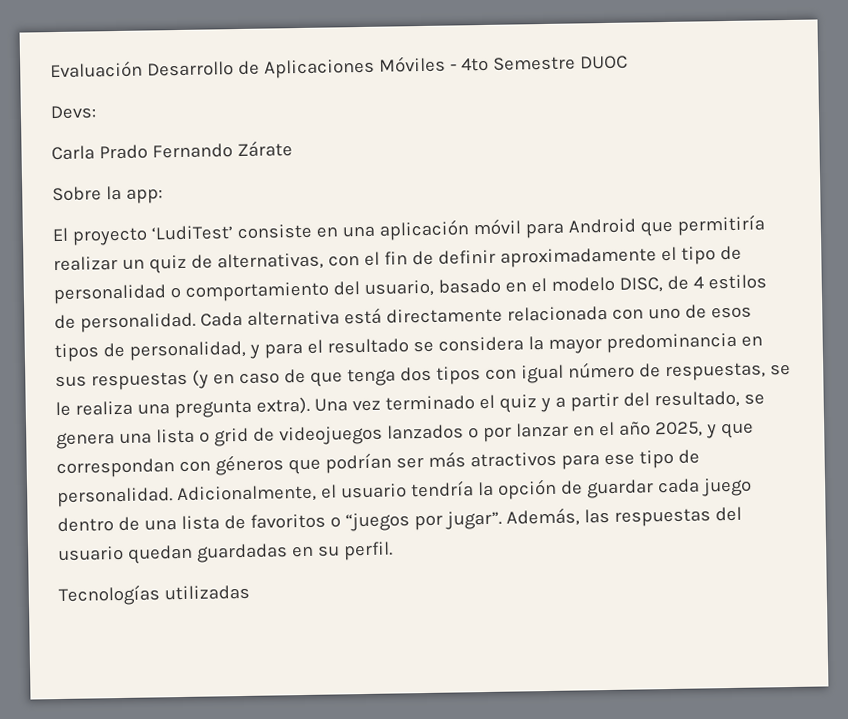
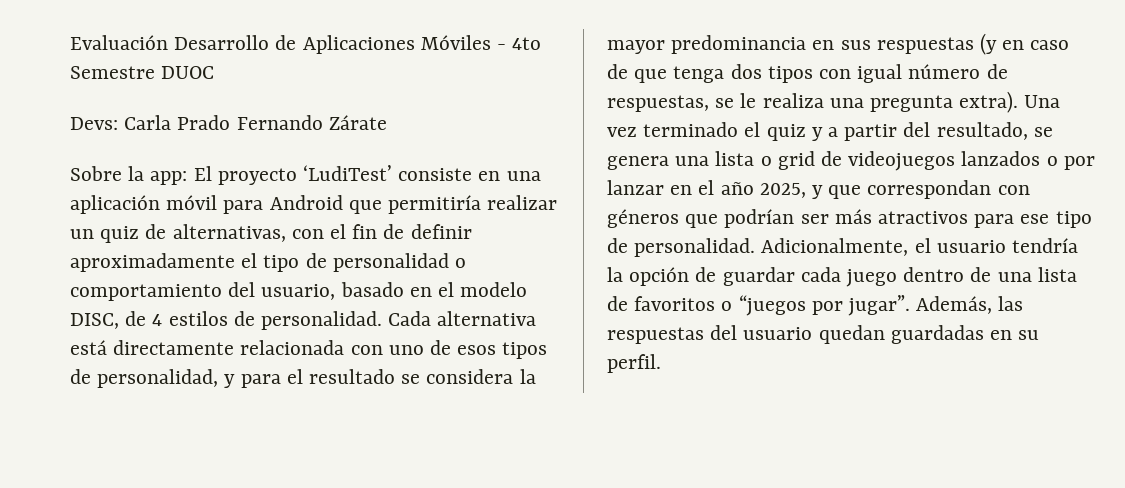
(96, 112) // -> (118, 123) none
(163, 196) // -> (188, 178) none
[58,584,250,607] // Tecnologías utilizadas -> (661, 363) none

